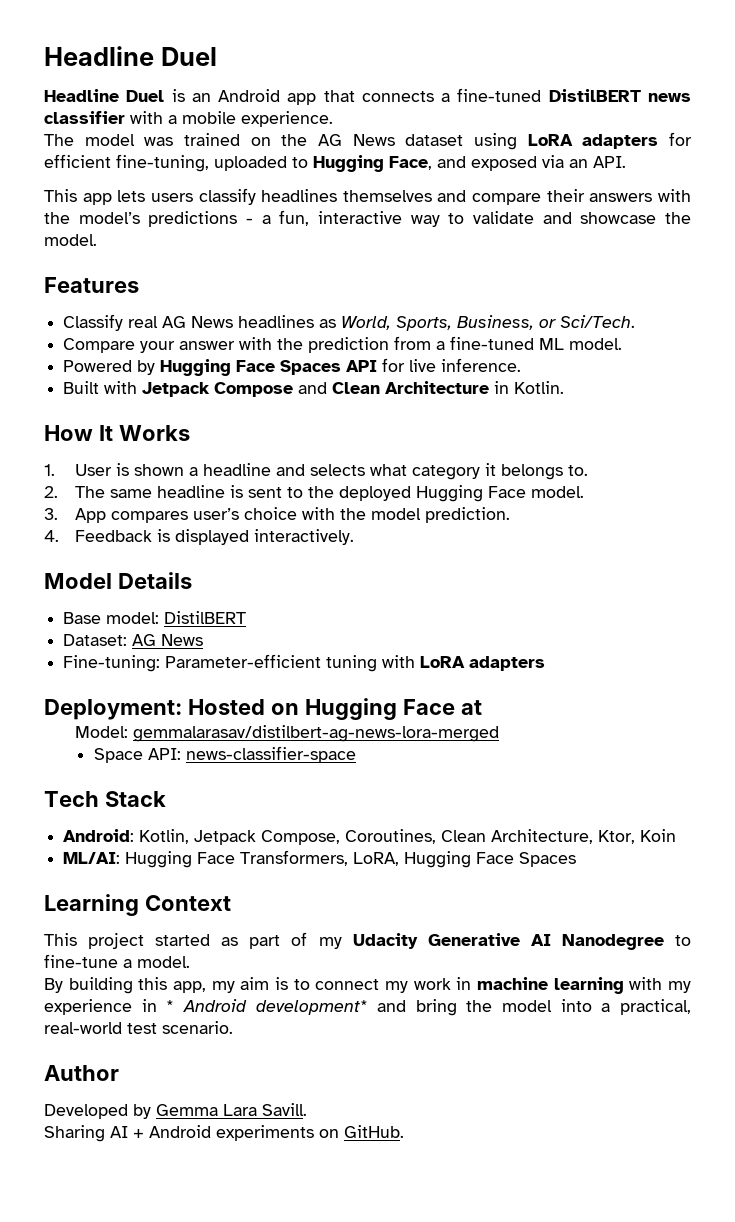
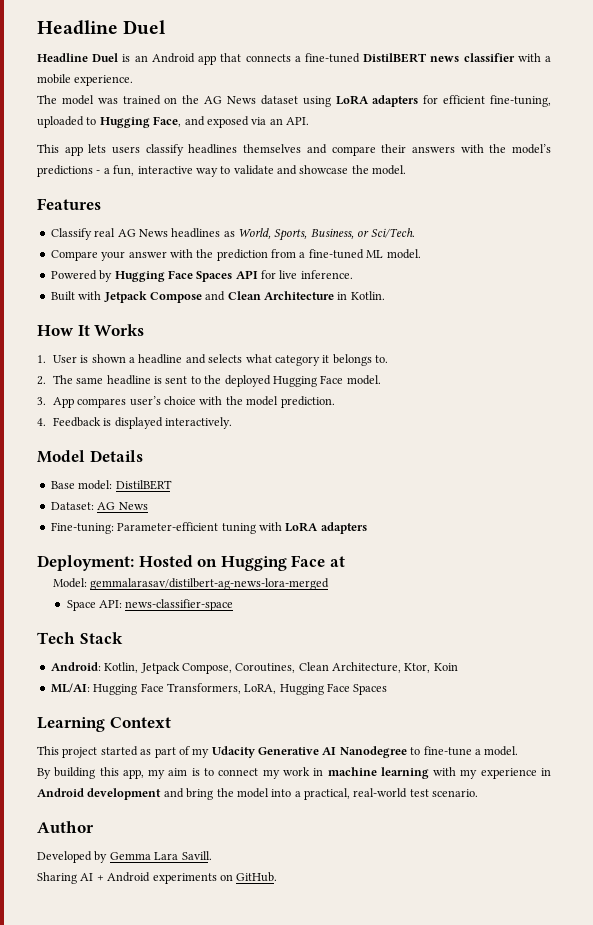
[166,999,368,1015] * Android development* -> [37,788,162,800] Android development

